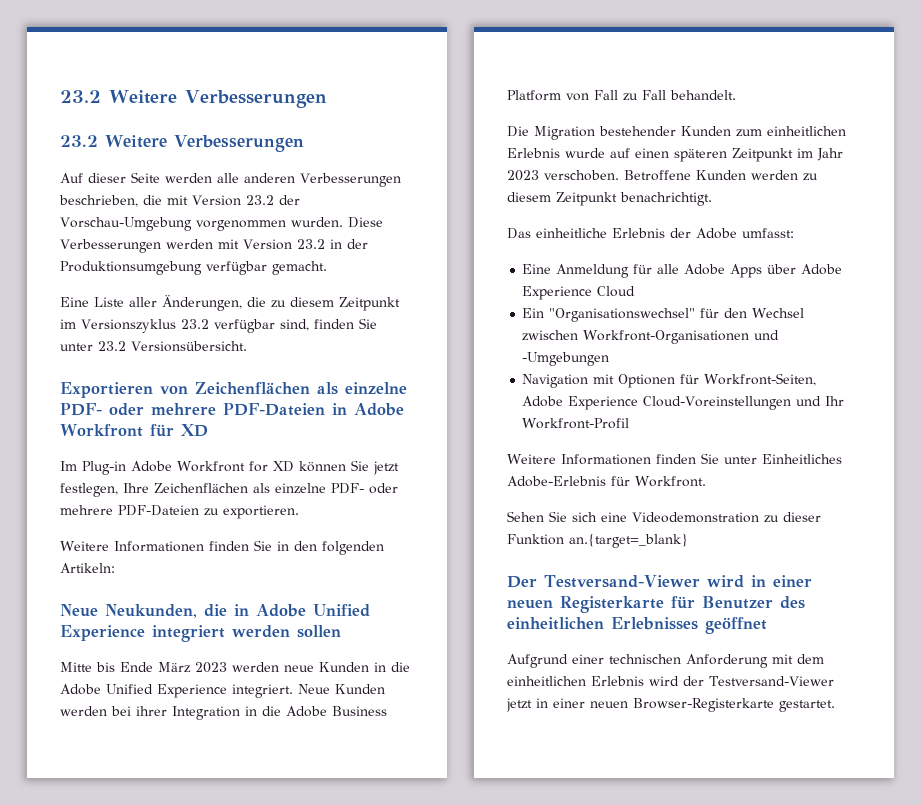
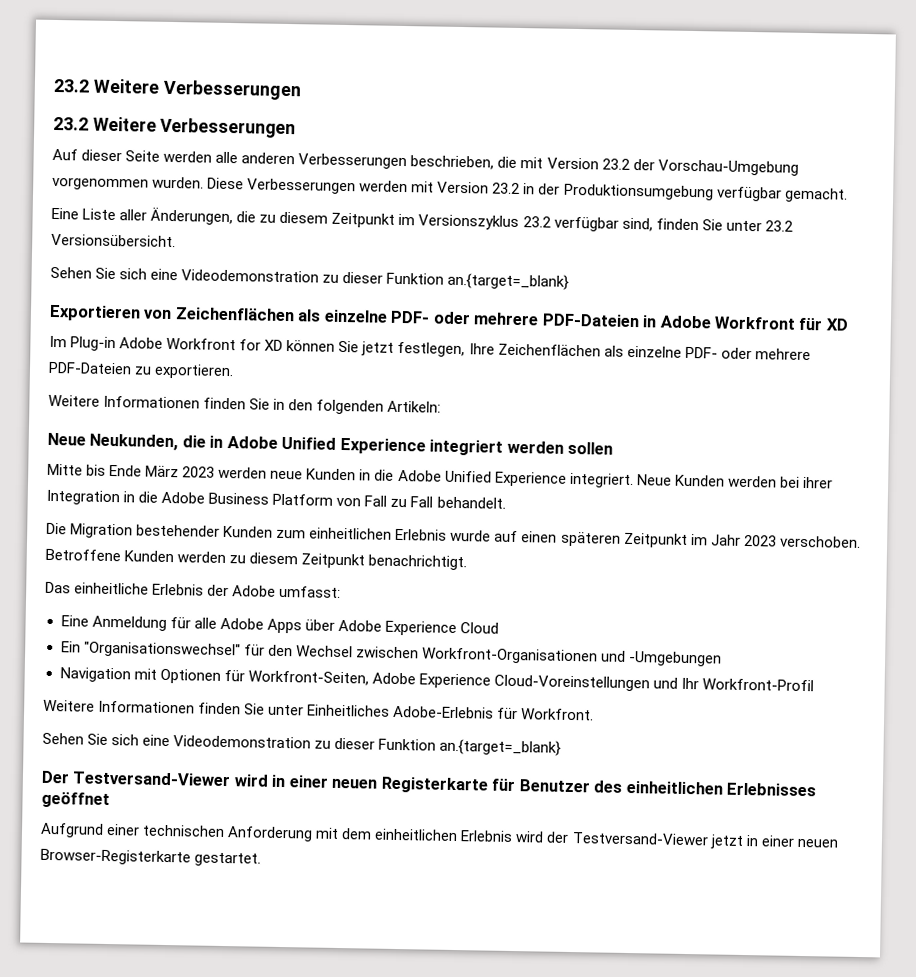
(247, 346) none -> [50,266,570,290] // Sehen Sie sich eine Videodemonstration zu dieser Funktion an.{target=_blank}

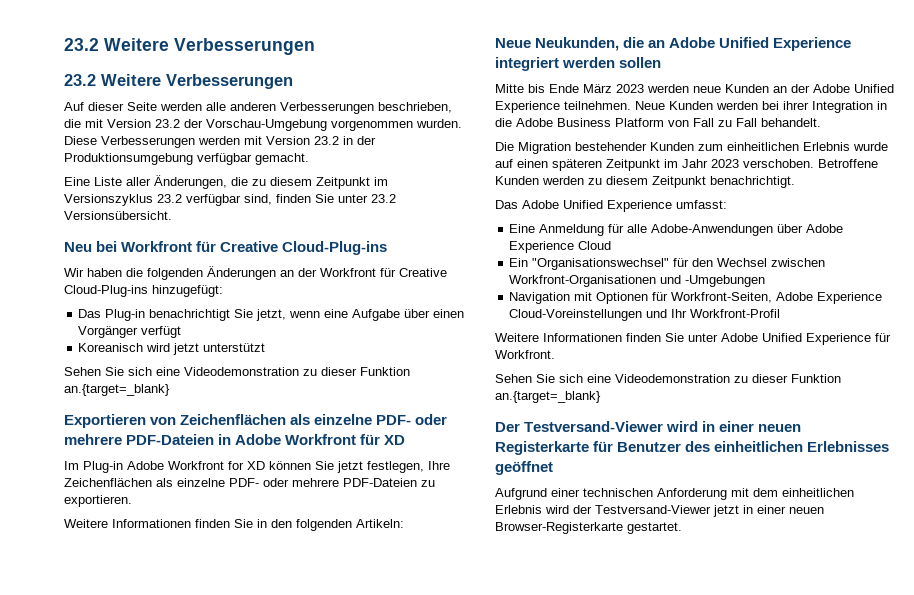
(176, 240) none -> [64,241,388,255] [64,266,447,280] [64,285,223,297] [78,309,465,321] [78,326,182,338] [78,343,266,355] // Neu bei Workfront für Creative Cloud-Plug-ins // Wir haben die folgenden Änderungen an der Workfront für Creative Cloud-Plug-ins hinzugefügt: // Das Plug-in benachrichtigt Sie jetzt, wenn eine Aufgabe über einen Vorgänger verfügt // Koreanisch wird jetzt unterstützt
[209,435,224,448] in -> [648,40,666,48] an
[359,469,634,489] in die Adobe Unified Experience integriert. -> [773,84,894,93] [495,101,631,113] an der Adobe Unified Experience teilnehmen.
[74,582,277,597] einheitliche Erlebnis der Adobe -> [522,200,672,212] Adobe Unified Experience
[219,617,302,634] Adobe Apps -> [651,224,774,236] Adobe-Anwendungen
[307,704,495,719] Einheitliches Adobe-Erlebnis -> [721,333,871,345] Adobe Unified Experience

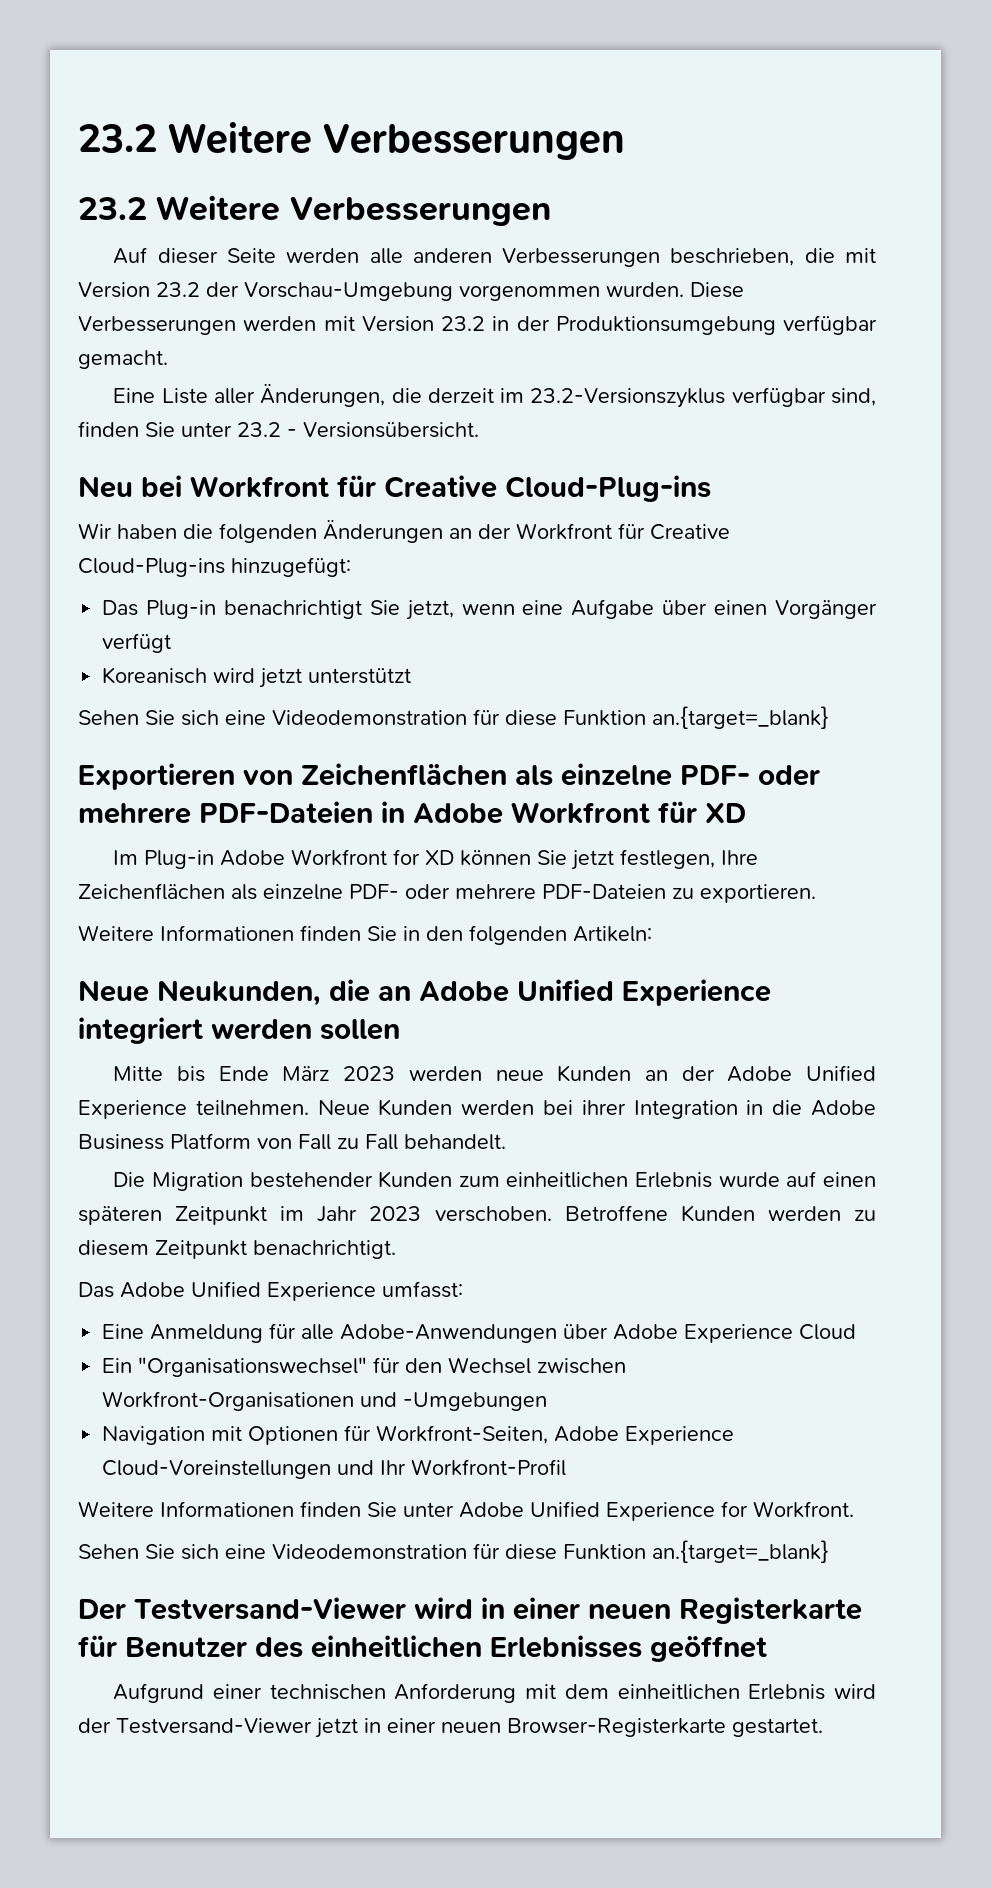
[252,177,388,189] [64,194,182,206] zu diesem Zeitpunkt im Versionszyklus 23.2 -> [427,388,726,408] derzeit im 23.2-Versionszyklus
(396, 198) none -> [287,429,297,437] -
[303,367,357,376] zu dieser -> [473,709,557,726] für diese
[875,333,891,342] für -> [721,1501,748,1517] for
[734,374,788,383] zu dieser -> [473,1543,557,1560] für diese

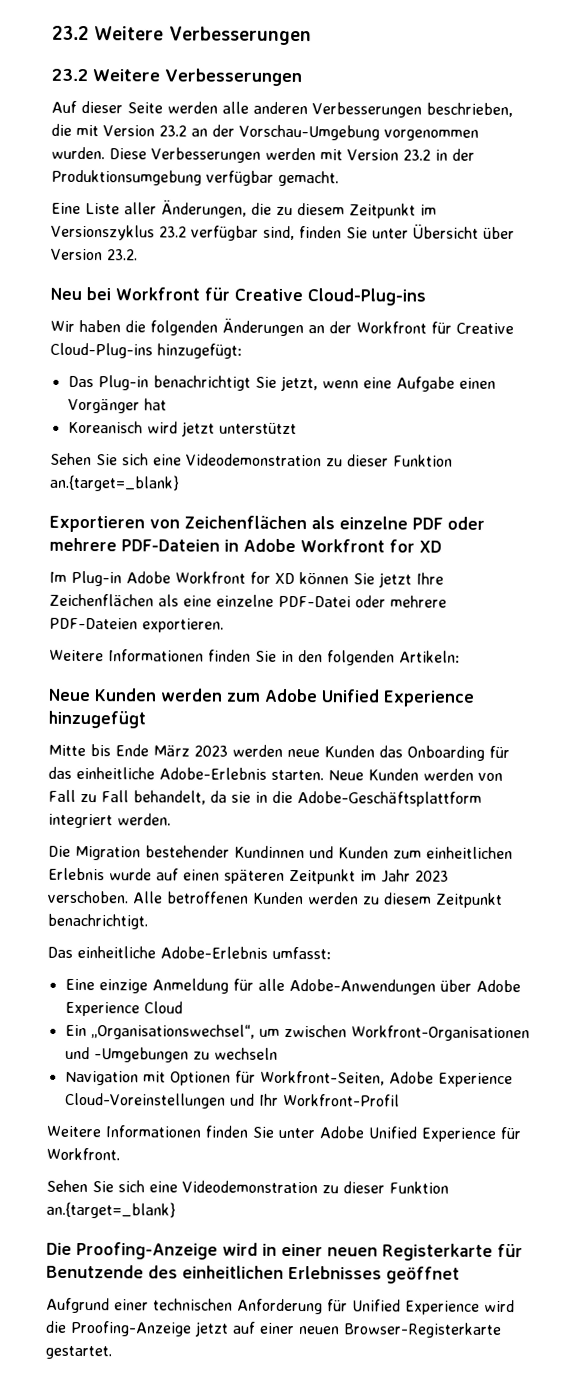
(200, 289) none -> [191,128,208,137] an
[427,388,726,408] derzeit im 23.2-Versionszyklus -> [276,203,437,219] [51,224,187,241] zu diesem Zeitpunkt im Versionszyklus 23.2
[237,422,479,438] 23.2 - Versionsübersicht. -> [413,224,515,240] [51,248,138,261] Übersicht über Version 23.2.
[662,600,708,615] über -> (455, 384) none
[102,633,172,653] verfügt -> [143,398,167,411] hat
[473,709,557,726] für diese -> [326,454,389,467] zu dieser
[680,765,750,785] PDF- -> [412,517,443,530] PDF
[658,801,697,823] für -> [388,539,415,553] for
[620,849,716,869] festlegen, -> (412, 580) none
[263,884,694,900] einzelne PDF- oder mehrere PDF-Dateien zu -> [183,594,447,608] [49,617,138,630] eine einzelne PDF-Datei oder mehrere PDF-Dateien
[157,979,771,1006] [78,1017,400,1044] Neukunden, die an Adobe Unified Experience integriert werden sollen -> [94,688,475,707] [48,710,146,729] Kunden werden zum Adobe Unified Experience hinzugefügt
[644,1065,876,1082] [78,1099,876,1119] [78,1133,506,1150] an der Adobe Unified Experience teilnehmen. Neue Kunden werden bei ihrer Integration in die Adobe Business Platform von Fall zu Fall behandelt. -> [379,745,510,761] [48,766,503,781] [48,789,482,807] [48,813,171,829] das Onboarding für das einheitliche Adobe-Erlebnis starten. Neue Kunden werden von Fall zu Fall behandelt, da sie in die Adobe-Geschäftsplattform integriert werden.
(373, 1180) none -> [234,845,334,859] Kundinnen und
[564,1205,668,1221] Betroffene -> [133,891,249,904] Alle betroffenen
[120,1281,376,1301] Adobe Unified Experience -> [77,945,268,959] einheitliche Adobe-Erlebnis
(145, 1331) none -> [98,979,148,994] einzige
[138,1357,532,1377] "Organisationswechsel" für den Wechsel -> [90,1024,280,1040] „Organisationswechsel“, um
(548, 1401) none -> [192,1047,278,1060] zu wechseln
[721,1501,748,1517] for -> [500,1126,521,1140] für
[473,1540,829,1563] [78,1597,406,1620] für diese Funktion an.{target=_blank} // Der Testversand-Viewer -> [322,1181,449,1194] [46,1201,176,1219] [46,1241,218,1260] zu dieser Funktion an.{target=_blank} // Die Proofing-Anzeige
[125,1637,247,1658] Benutzer -> [46,1264,144,1279] Benutzende
[525,1684,877,1700] [78,1718,381,1738] mit dem einheitlichen Erlebnis wird der Testversand-Viewer jetzt in -> [327,1299,515,1315] [45,1320,256,1337] für Unified Experience wird die Proofing-Anzeige jetzt auf

